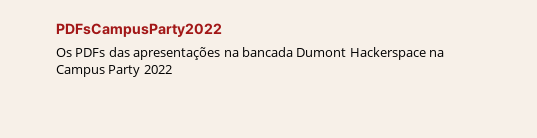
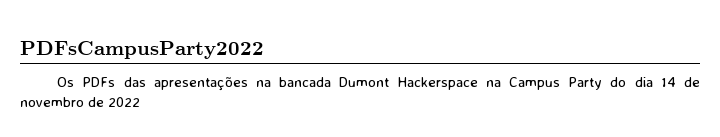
(141, 71) none -> [610,77,701,87] [20,97,104,107] do dia 14 de novembro de

